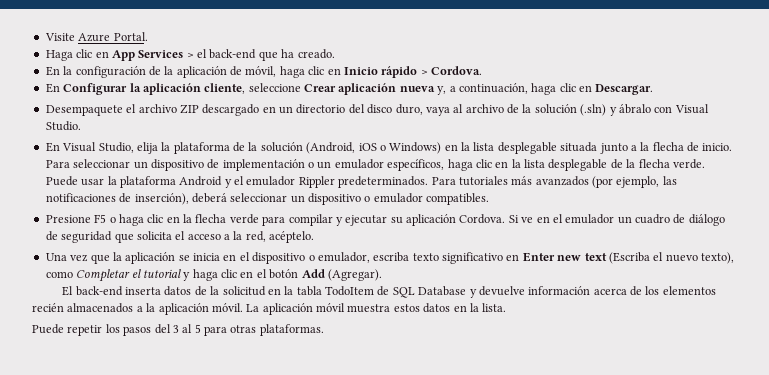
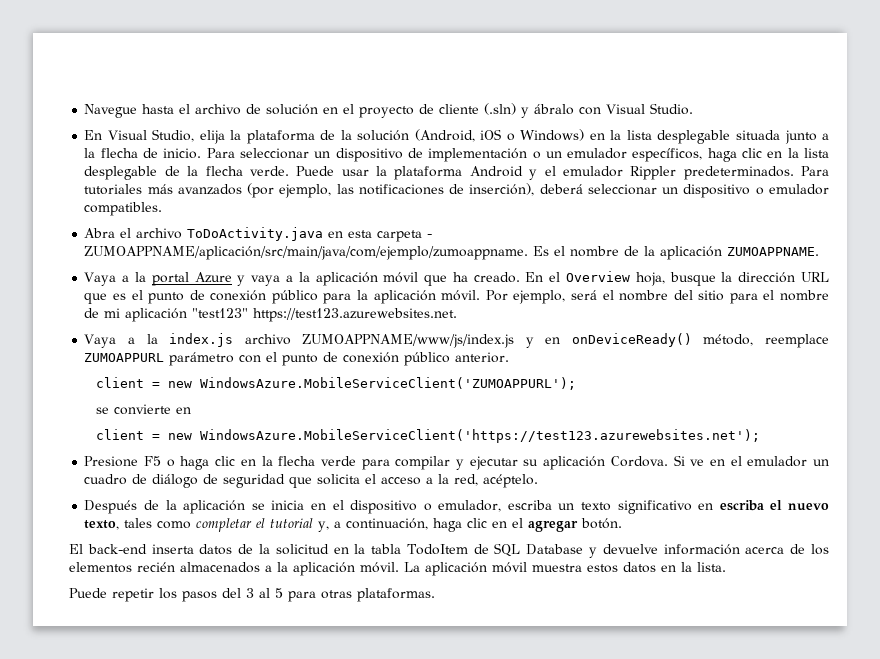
[44,32,148,42] [45,49,335,61] [45,66,482,78] [45,83,654,95] [45,104,577,116] Visite Azure Portal. // Haga clic en App Services > el back-end que ha creado. // En la configuración de la aplicación de móvil, haga clic en Inicio rápido > Cordova. // En Configurar la aplicación cliente, seleccione Crear aplicación nueva y, a continuación, haga clic en Descargar. // Desempaquete el archivo ZIP descargado en un directorio del disco duro, vaya al archivo de la solución -> [84,104,480,118] Navegue hasta el archivo de solución en el proyecto de cliente
(490, 199) none -> [84,227,433,242] [84,246,820,260] [84,271,830,286] [84,290,830,304] [84,308,458,322] [84,333,829,348] [84,352,510,366] [96,377,577,390] [96,404,192,415] [96,429,761,443] // Abra el archivo ToDoActivity.java en esta carpeta - ZUMOAPPNAME/aplicación/src/main/java/com/ejemplo/zumoappname. Es el nombre de la aplicación ZUMOAPPNAME. // Vaya a la portal Azure y vaya a la aplicación móvil que ha creado. En el Overview hoja, busque la dirección URL que es el punto de conexión público para la aplicación móvil. Por ejemplo, será el nombre del sitio para el nombre de mi aplicación "test123" https://test123.azurewebsites.net. // Vaya a la index.js archivo ZUMOAPPNAME/www/js/index.js y en onDeviceReady() método, reemplace ZUMOAPPURL parámetro con el punto de conexión público anterior. // client = new WindowsAzure.MobileServiceClient('ZUMOAPPURL'); // se convierte en // client = new WindowsAzure.MobileServiceClient('https://test123.azurewebsites.net');
[45,253,110,264] Una vez que -> [84,500,159,514] Después de
(410, 257) none -> [558,503,575,510] un
[522,252,734,264] [45,269,191,282] Enter new text (Escriba el nuevo texto), como Completar el tutorial y -> [719,500,829,511] [84,518,429,532] escriba el nuevo texto, tales como completar el tutorial y, a continuación,
[269,269,382,281] botón Add (Agregar). -> [528,518,623,532] agregar botón.

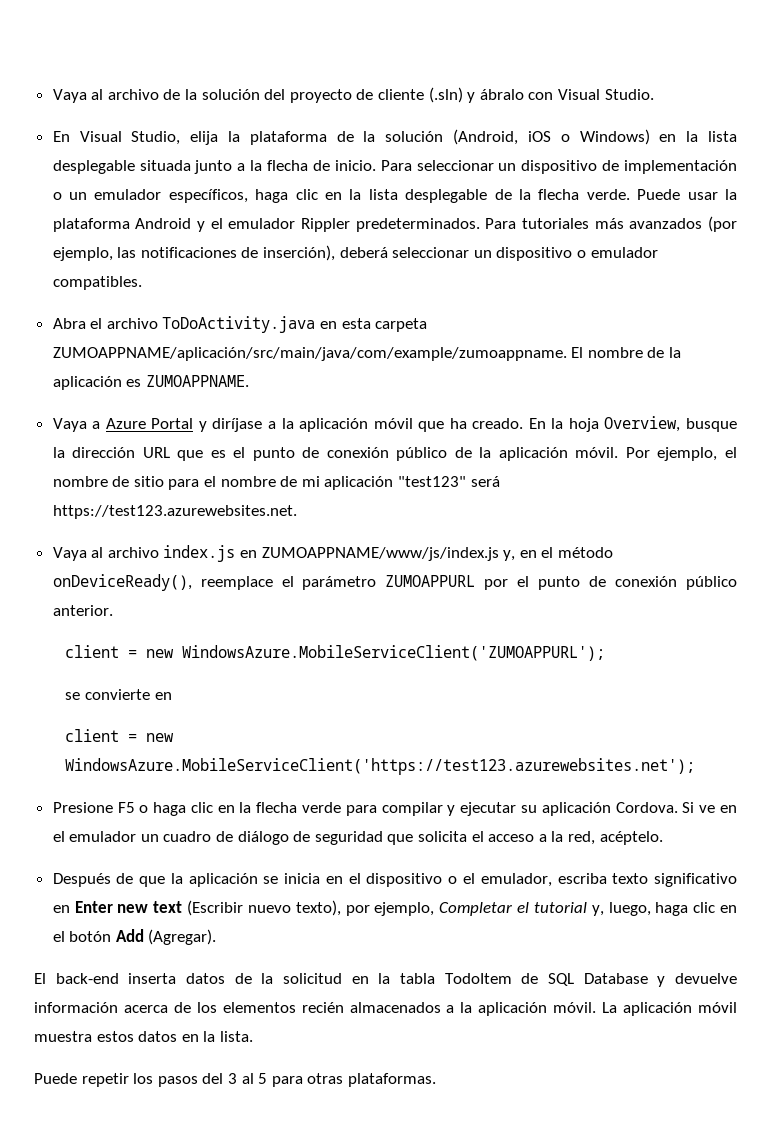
[84,104,355,118] Navegue hasta el archivo de solución en el -> [52,89,286,103] Vaya al archivo de la solución del
[427,234,433,238] [84,246,566,260] - ZUMOAPPNAME/aplicación/src/main/java/com/ejemplo/zumoappname. Es el -> [52,347,584,361] ZUMOAPPNAME/aplicación/src/main/java/com/example/zumoappname. El
(723, 253) none -> [126,379,142,387] es
[134,272,281,286] la portal Azure y vaya -> [105,418,263,432] Azure Portal y diríjase
[549,271,665,286] el Overview hoja, -> [551,416,681,432] la hoja Overview,
[323,293,352,304] para -> [454,447,472,458] de
[570,290,693,301] será el nombre del -> [724,447,737,458] [52,476,130,487] el nombre de
(249, 313) none -> [470,476,500,487] será
[127,333,829,348] [84,352,262,366] a la index.js archivo ZUMOAPPNAME/www/js/index.js y en onDeviceReady() método, reemplace ZUMOAPPURL parámetro con -> [91,545,614,562] [52,574,509,591] al archivo index.js en ZUMOAPPNAME/www/js/index.js y, en el método onDeviceReady(), reemplace el parámetro ZUMOAPPURL por
(159, 505) none -> [139,876,166,887] que
(432, 507) none -> [462,873,475,884] el
[558,503,575,510] un -> (607, 878) none
[719,500,829,511] [84,518,253,532] escriba el nuevo texto, tales como completar -> [74,900,513,916] Enter new text (Escribir nuevo texto), por ejemplo, Completar
[334,518,429,530] a continuación, -> [608,902,651,916] luego,
[528,518,623,532] agregar botón. -> [69,929,217,945] botón Add (Agregar).

